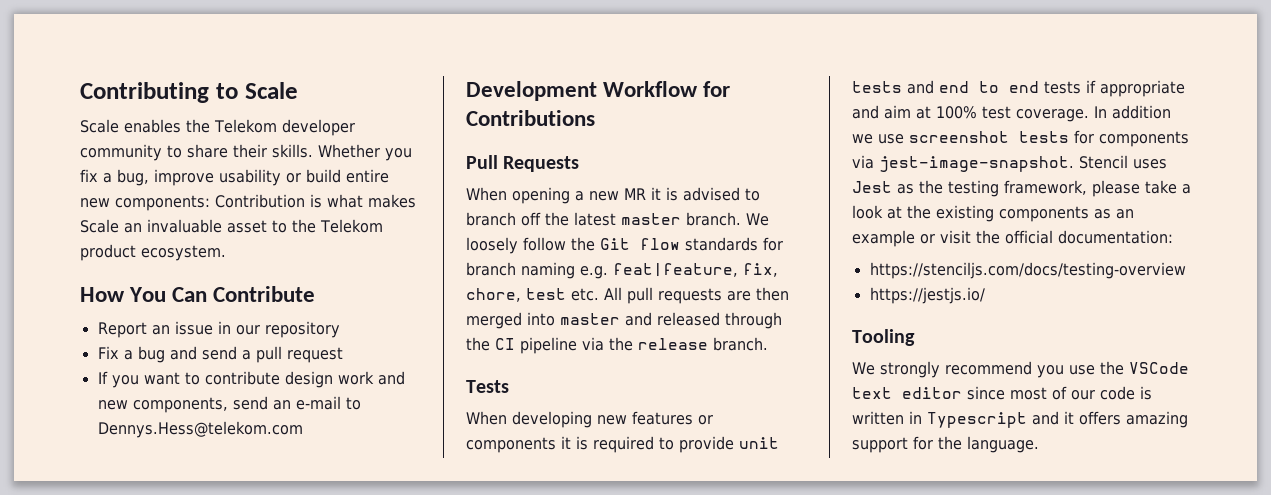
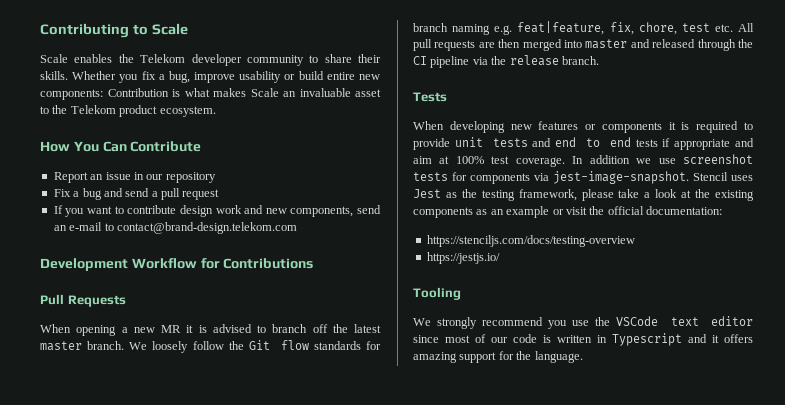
[97,421,303,438] Dennys.Hess@telekom.com -> [116,222,297,234] contact@brand-design.telekom.com

